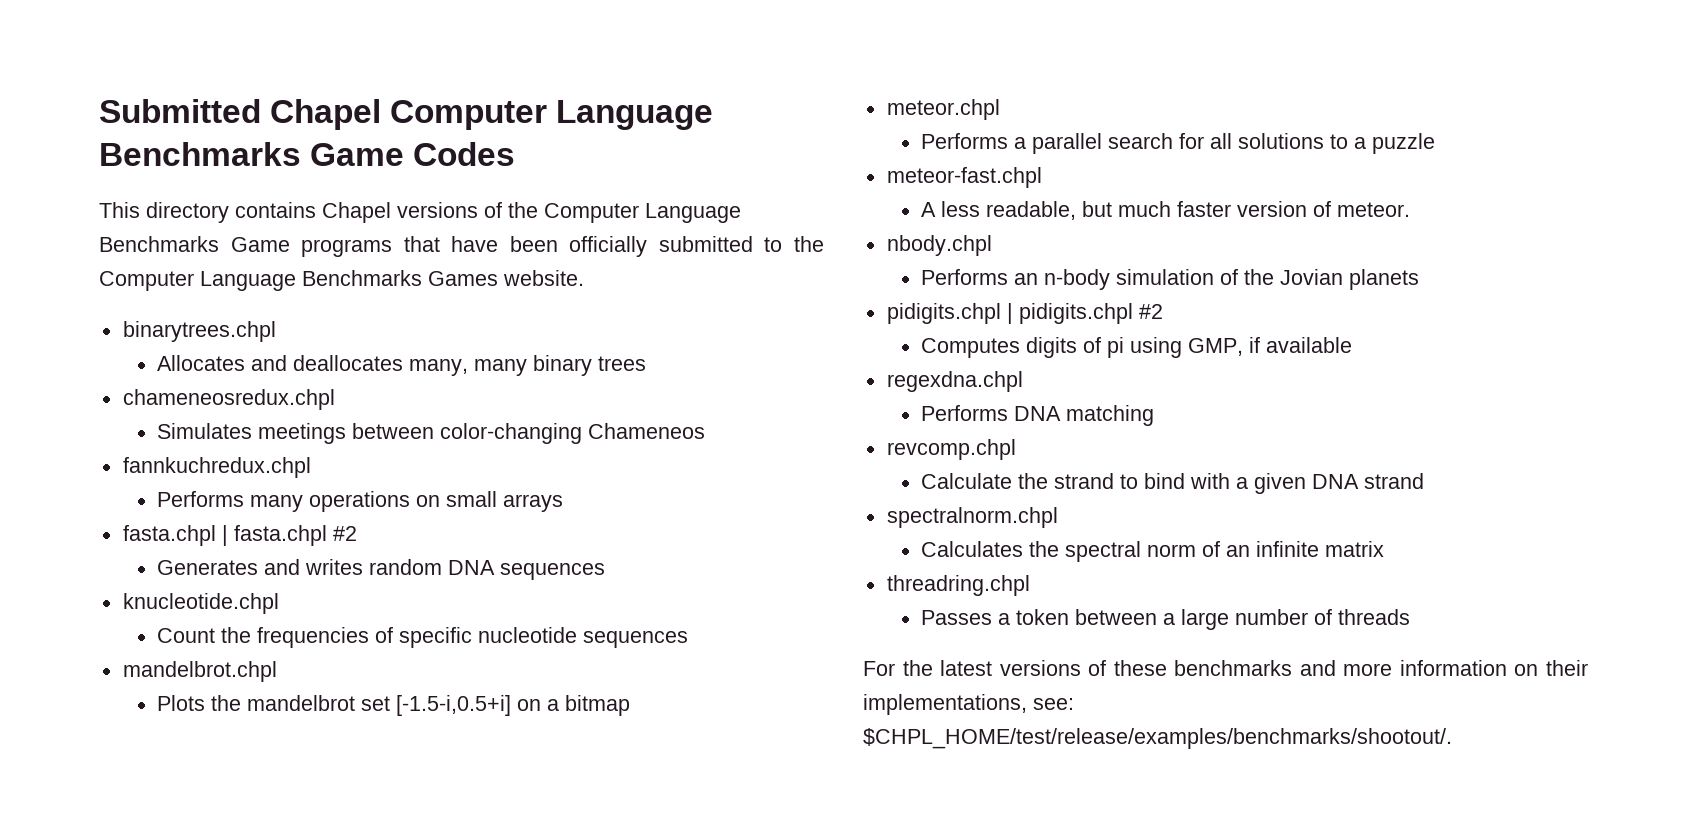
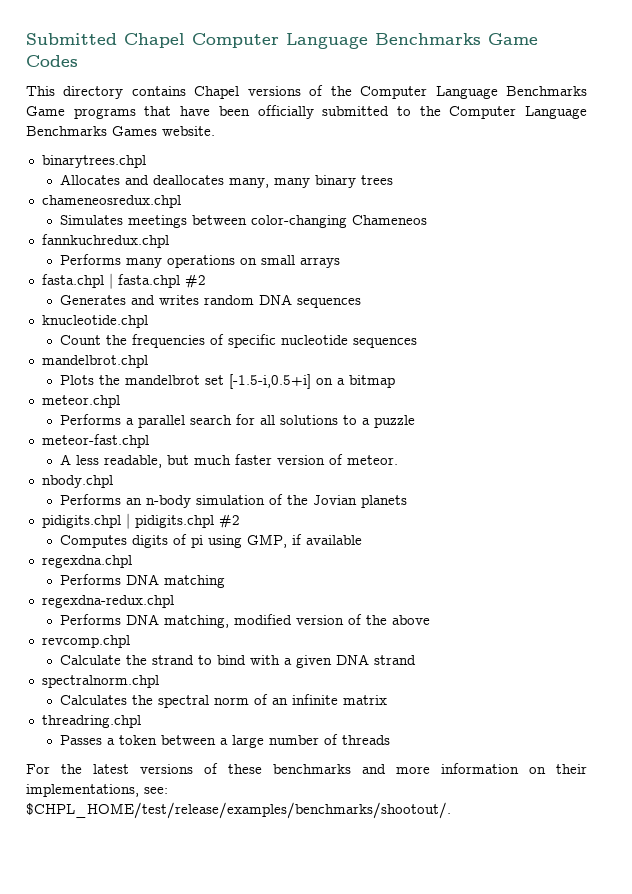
(1155, 415) none -> [41,595,174,608] [60,614,431,628] // regexdna-redux.chpl // Performs DNA matching, modified version of the above

